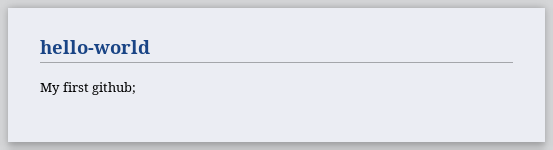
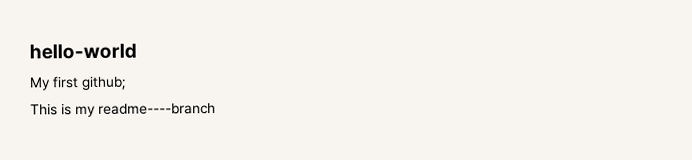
(137, 88) none -> [30,103,216,118] // This is my readme----branch

